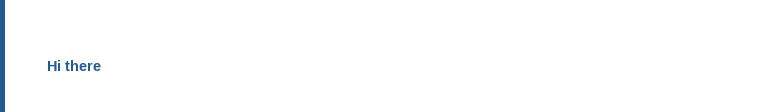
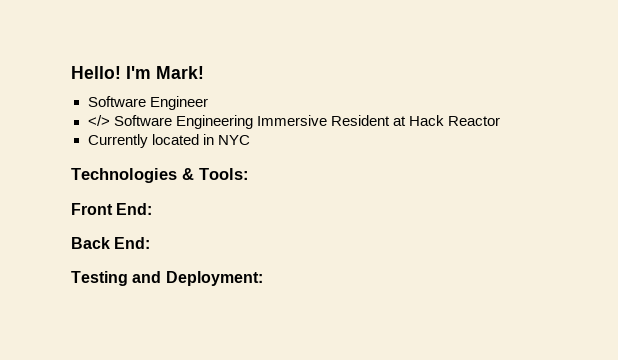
[47,60,101,71] Hi there -> [71,66,204,79] [87,96,208,110] [87,115,500,129] [87,134,250,148] [71,168,249,183] [71,203,153,215] [71,237,151,249] [71,271,263,286] Hello! I'm Mark! // Software Engineer // </> Software Engineering Immersive Resident at Hack Reactor // Currently located in NYC // Technologies & Tools: // Front End: // Back End: // Testing and Deployment:

